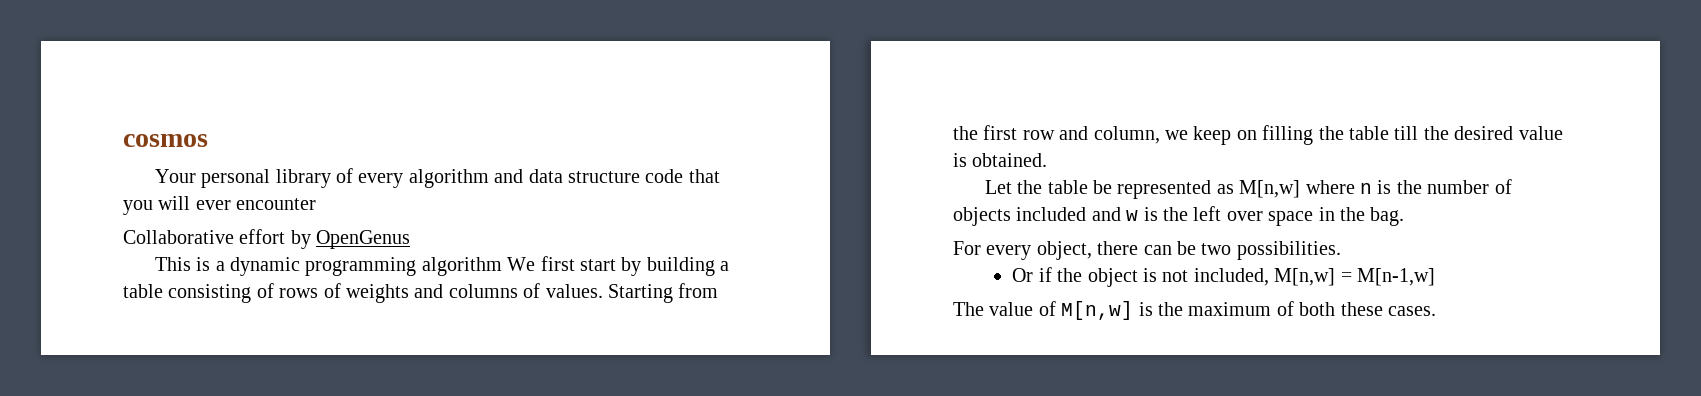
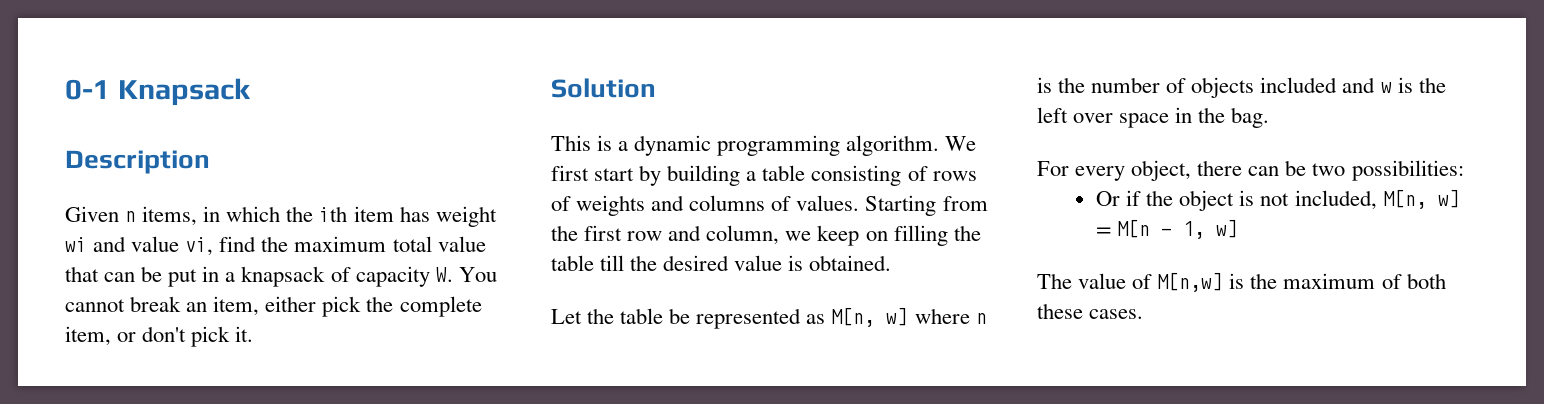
[123,134,208,147] [154,168,720,188] [123,196,317,215] [123,229,411,249] cosmos // Your personal library of every algorithm and data structure code that you will ever encounter // Collaborative effort by OpenGenus -> [65,78,251,106] [65,150,210,174] [65,206,497,227] [65,236,486,256] [65,266,497,287] [65,296,482,317] [65,326,254,347] [551,78,656,98] 0-1 Knapsack // Description // Given n items, in which the ith item has weight wi and value vi, find the maximum total value that can be put in a knapsack of capacity W. You cannot break an item, either pick the complete item, or don't pick it. // Solution
[421,257,502,276] algorithm -> [846,135,940,156] algorithm.
[1239,180,1301,198] M[n,w] -> [831,307,909,327] M[n, w]
[1236,241,1341,260] possibilities. -> [1351,160,1464,181] possibilities:
[1274,268,1435,286] M[n,w] = M[n-1,w] -> [1382,189,1460,209] [1096,219,1239,239] M[n, w] = M[n - 1, w]

